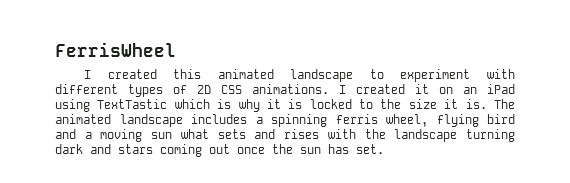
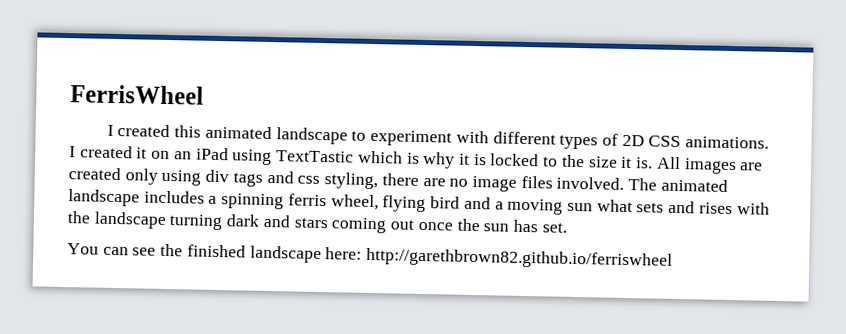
(487, 104) none -> [656,156,764,175] [68,167,625,192] All images are created only using div tags and css styling, there are no image files involved.
(384, 149) none -> [67,243,674,270] // You can see the finished landscape here: http://garethbrown82.github.io/ferriswheel

